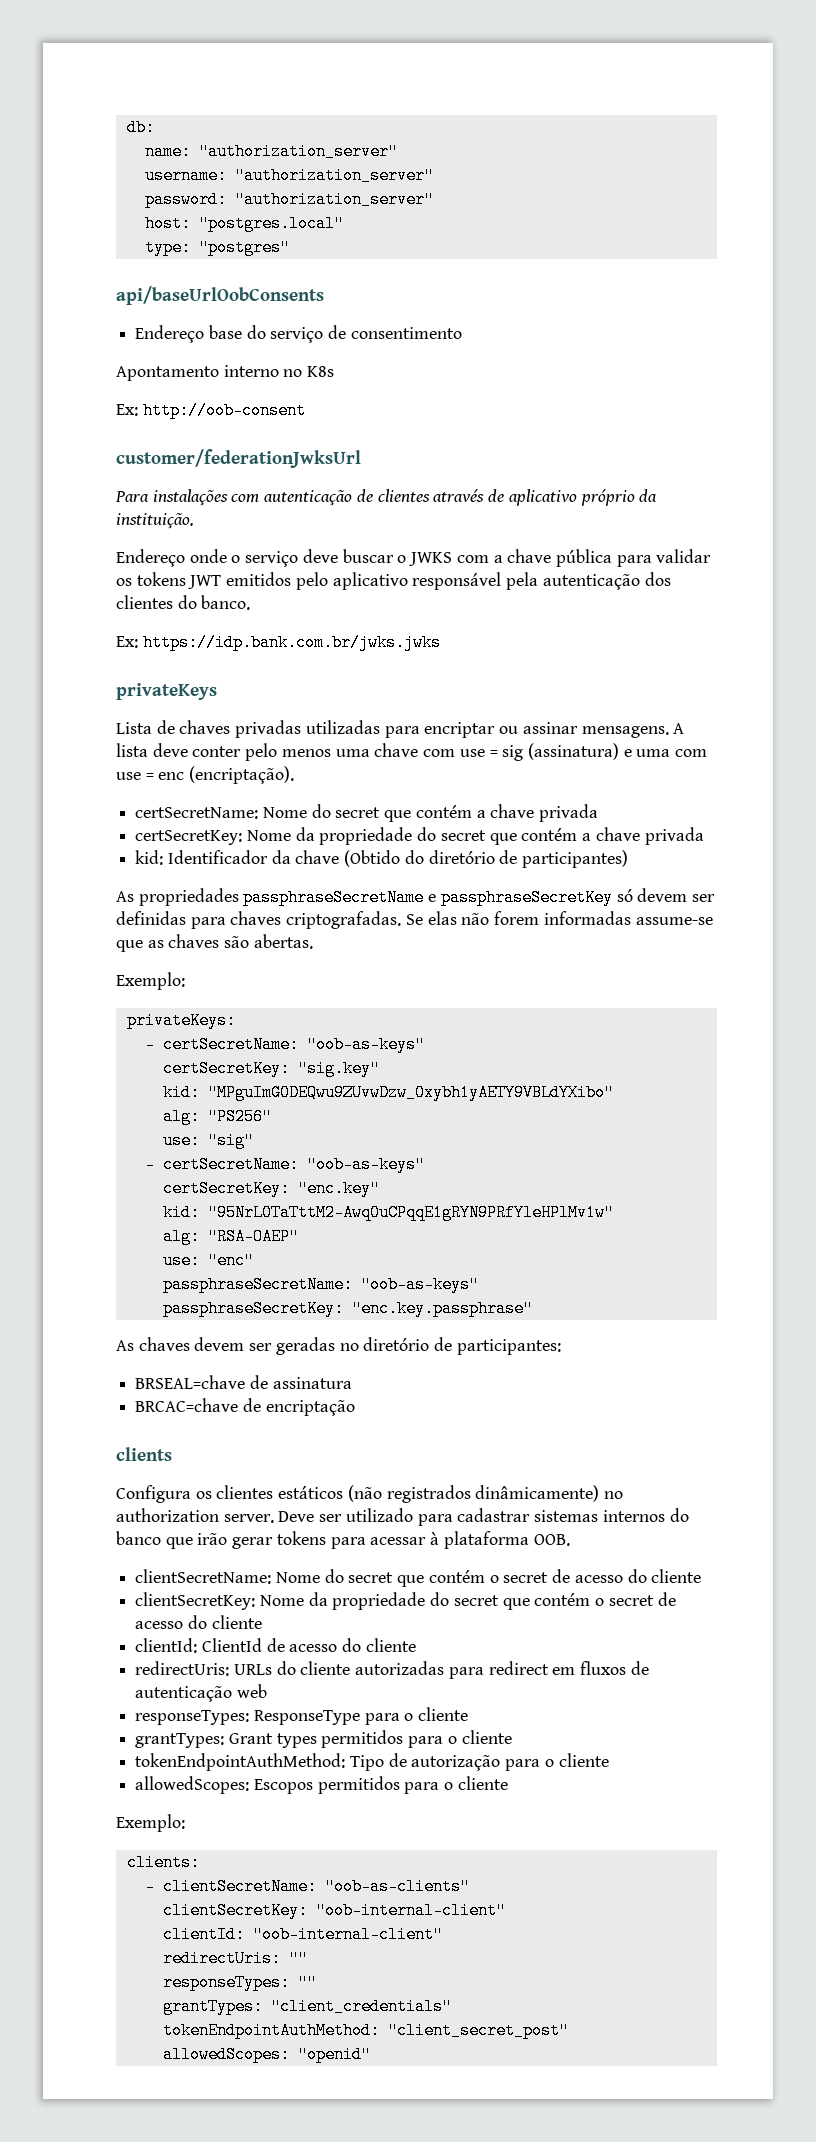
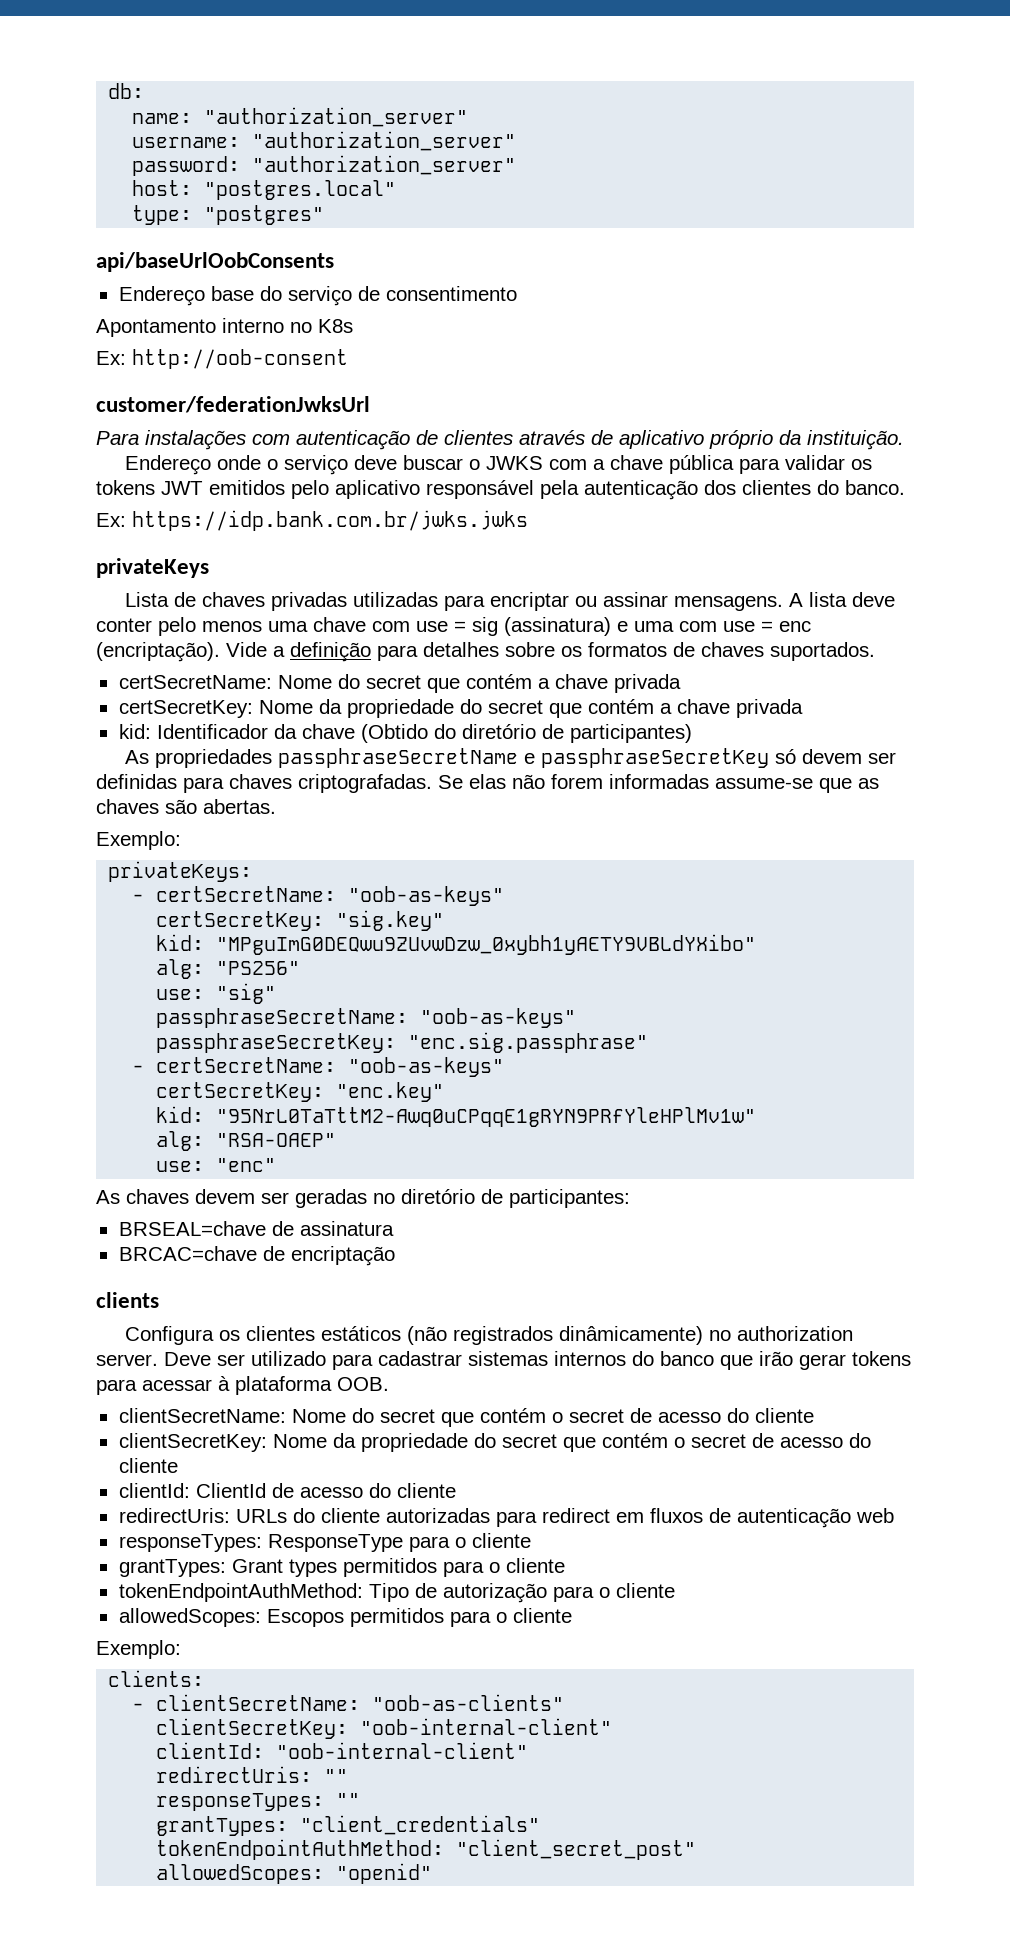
(295, 775) none -> [226,642,875,662] Vide a definição para detalhes sobre os formatos de chaves suportados.
(254, 1140) none -> [156,1008,577,1028] [156,1032,649,1053] // passphraseSecretName: "oob-as-keys" // passphraseSecretKey: "enc.sig.passphrase"
[162,1276,479,1293] [162,1300,533,1317] // passphraseSecretName: "oob-as-keys" // passphraseSecretKey: "enc.key.passphrase" -> (277, 1165) none

